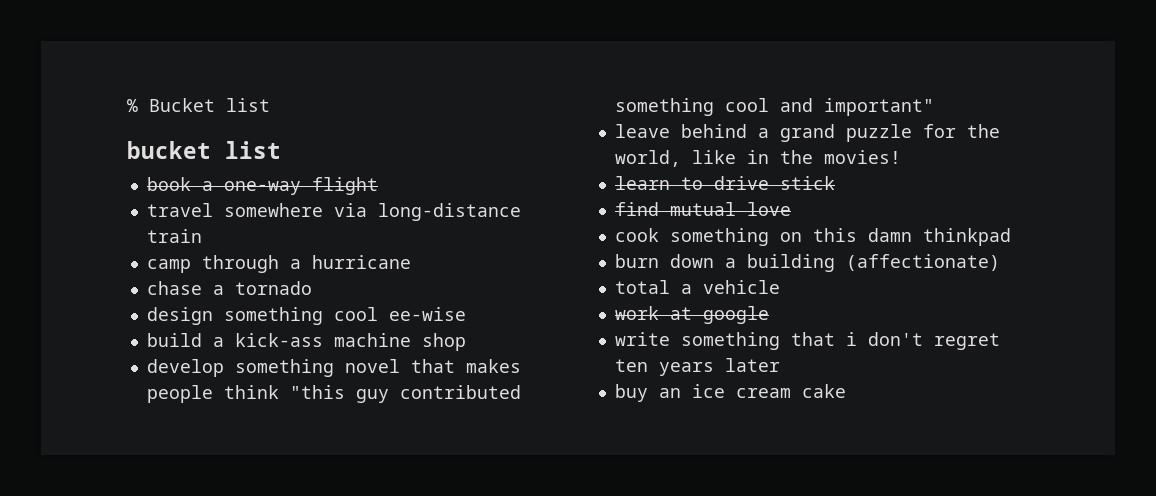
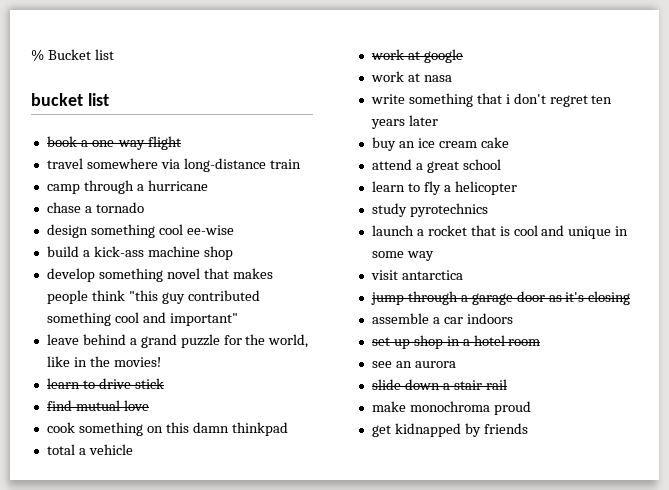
[614,254,1000,272] // burn down a building (affectionate) -> (288, 429) none
(769, 315) none -> [370,71,452,82] // work at nasa
(846, 391) none -> [371,159,501,173] [371,181,517,195] [371,203,488,217] [371,225,629,239] [371,251,434,261] [370,270,463,280] [370,291,631,305] [371,313,513,324] [371,335,541,349] [371,361,456,368] [371,379,507,390] [371,401,531,415] [371,423,528,437] // attend a great school // learn to fly a helicopter // study pyrotechnics // launch a rocket that is cool and unique in some way // visit antarctica // jump through a garage door as it's closing // assemble a car indoors // set up shop in a hotel room // see an aurora // slide down a stair rail // make monochroma proud // get kidnapped by friends

